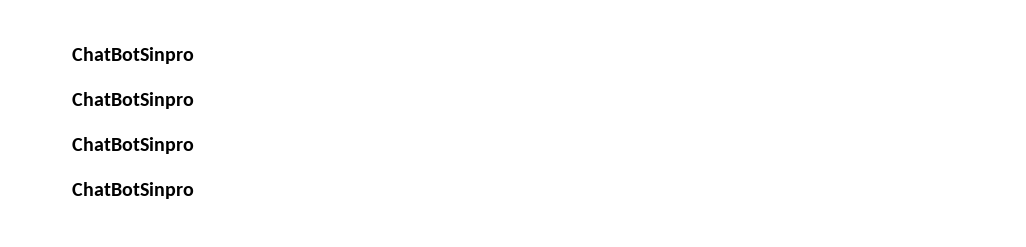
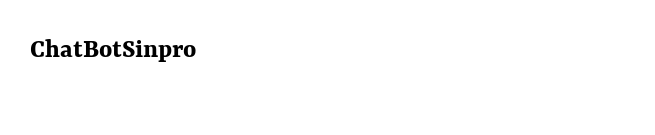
[72,47,194,64] [72,92,194,109] [72,137,194,154] [72,182,194,199] ChatBotSinpro // ChatBotSinpro // ChatBotSinpro // ChatBotSinpro -> [30,39,196,62] ChatBotSinpro

